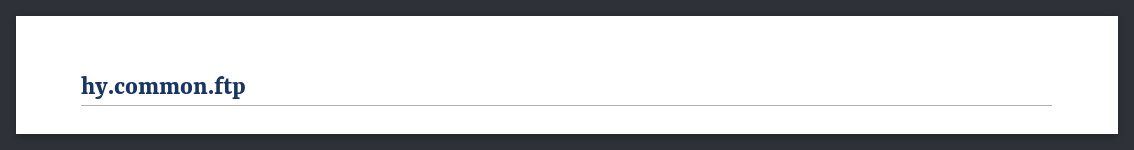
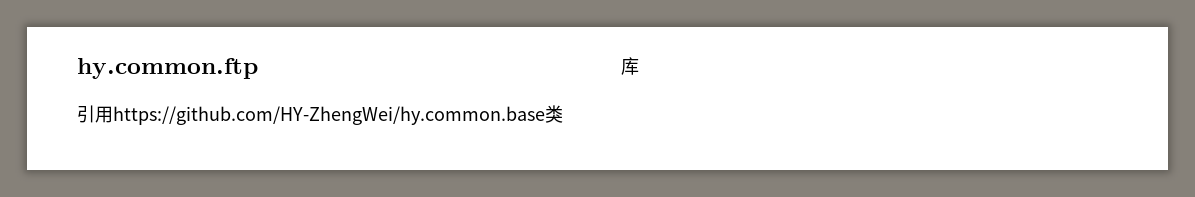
(246, 87) none -> [77,105,563,125] [621,57,639,75] // 引用https://github.com/HY-ZhengWei/hy.common.base类库

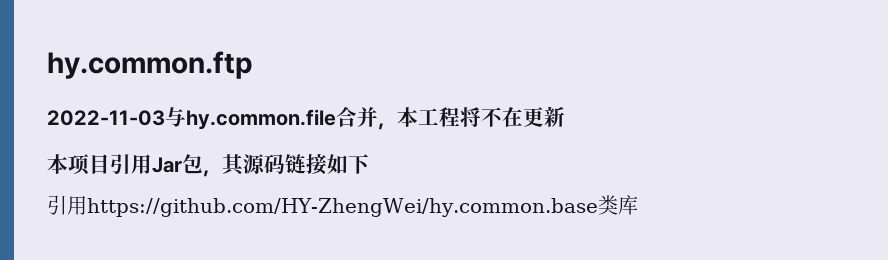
(258, 68) none -> [47,106,565,130] [47,154,369,177] // 2022-11-03与hy.common.file合并，本工程将不在更新 // 本项目引用Jar包，其源码链接如下

